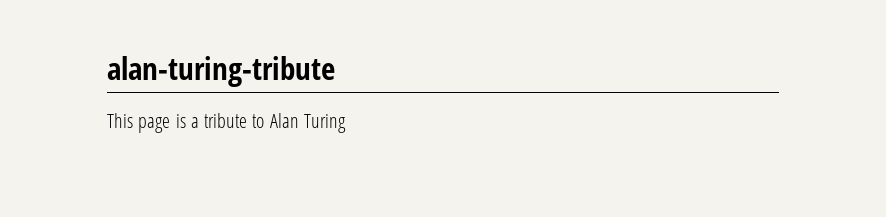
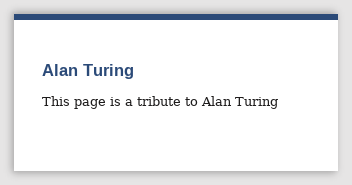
[107,56,335,87] alan-turing-tribute -> [42,64,134,79] Alan Turing

